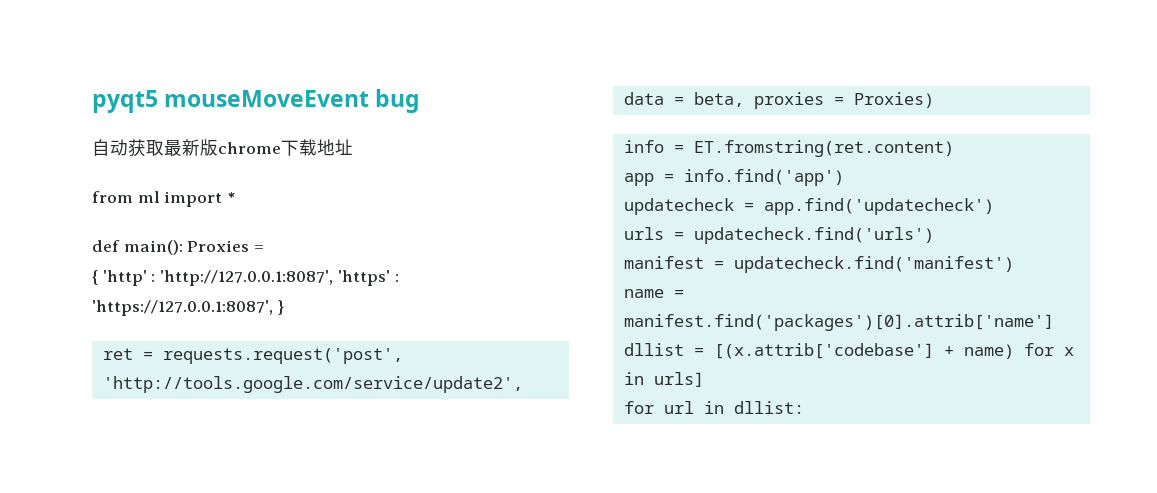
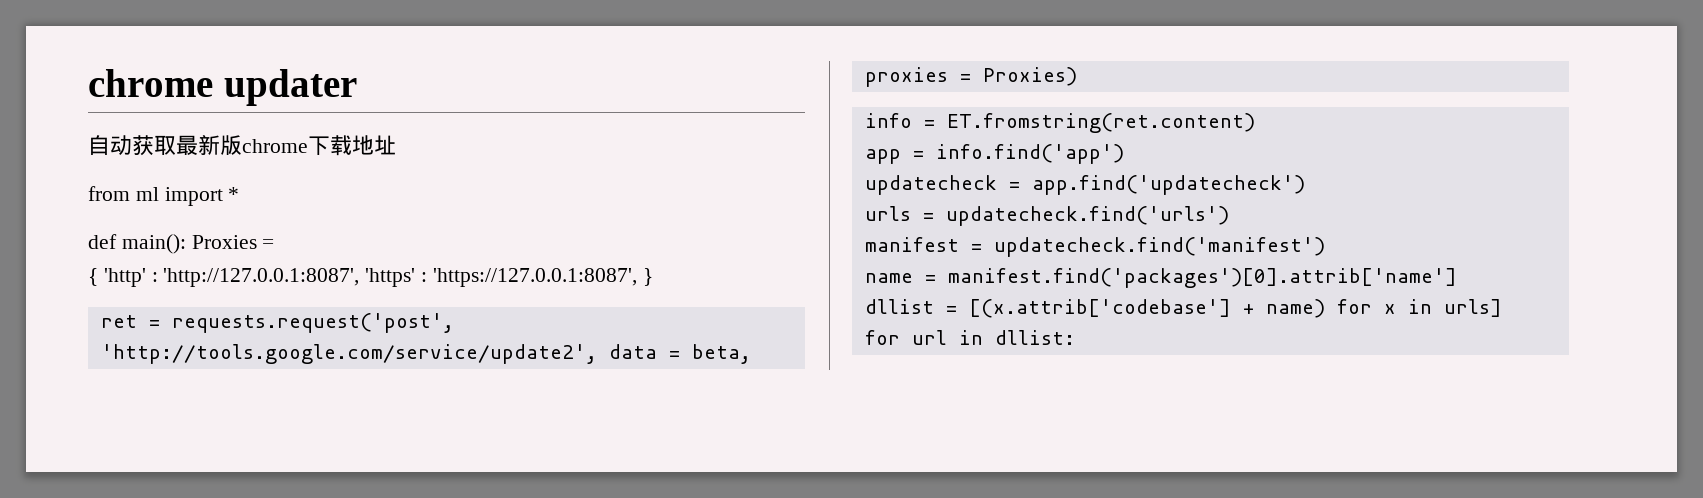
[92,89,421,113] pyqt5 mouseMoveEvent bug -> [88,69,357,106] chrome updater

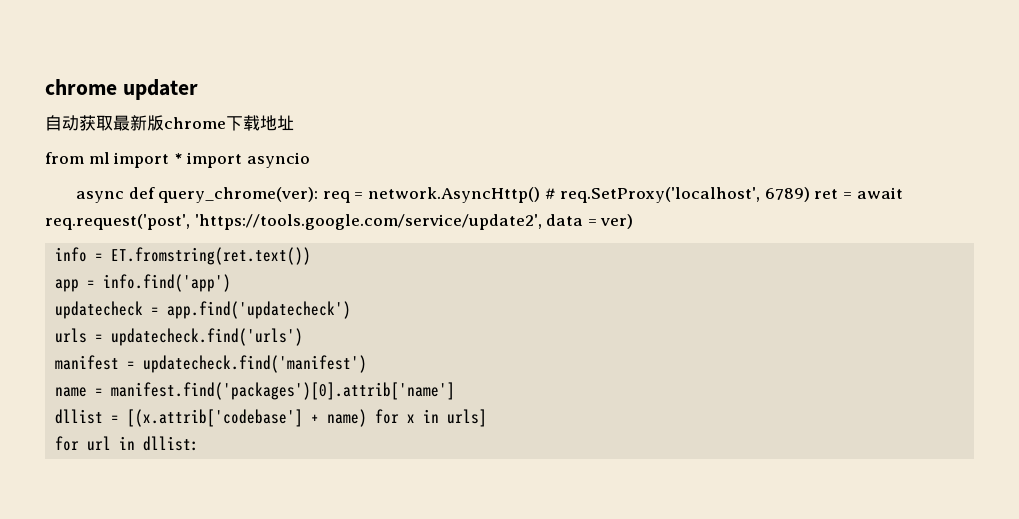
[88,234,275,254] [88,268,653,287] [100,313,454,333] [100,344,751,364] [864,67,1077,87] // def main(): Proxies = // { 'http' : 'http://127.0.0.1:8087', 'https' : 'https://127.0.0.1:8087', } // ret = requests.request('post', 'http://tools.google.com/service/update2', data = beta, proxies = Proxies) -> [186,152,310,168] [76,187,903,203] [45,214,634,230] import asyncio // async def query_chrome(ver): req = network.AsyncHttp() # req.SetProxy('localhost', 6789) ret = await req.request('post', 'https://tools.google.com/service/update2', data = ver)
[946,113,1255,133] ET.fromstring(ret.content) -> [111,247,312,265] ET.fromstring(ret.text())

